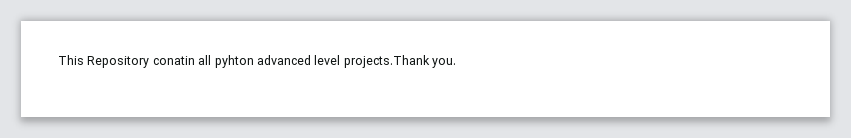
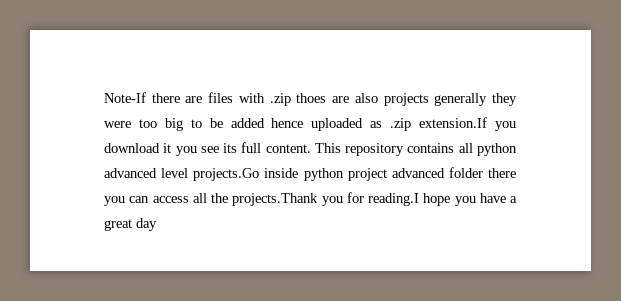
[58,55,456,68] This Repository conatin all pyhton advanced level projects.Thank you. -> [104,92,517,106] [104,117,517,131] [104,142,517,156] [104,167,516,181] [104,192,517,206] [104,218,157,231] Note-If there are files with .zip thoes are also projects generally they were too big to be added hence uploaded as .zip extension.If you download it you see its full content. This repository contains all python advanced level projects.Go inside python project advanced folder there you can access all the projects.Thank you for reading.I hope you have a great day

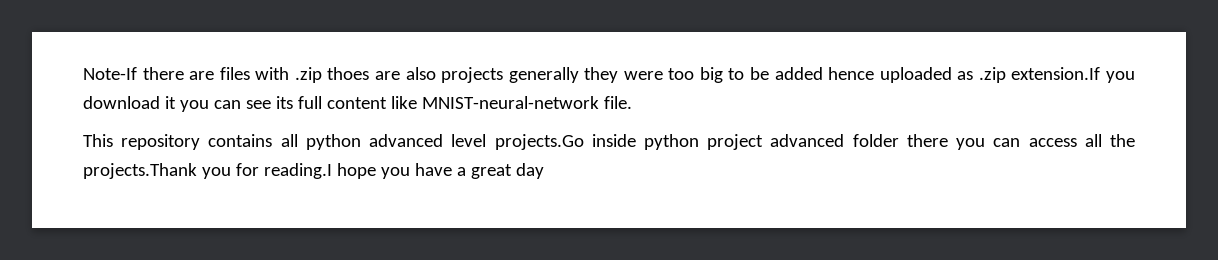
(197, 151) none -> [213,100,241,109] can
[265,144,311,153] content. -> [326,96,632,109] content like MNIST-neural-network file. //

